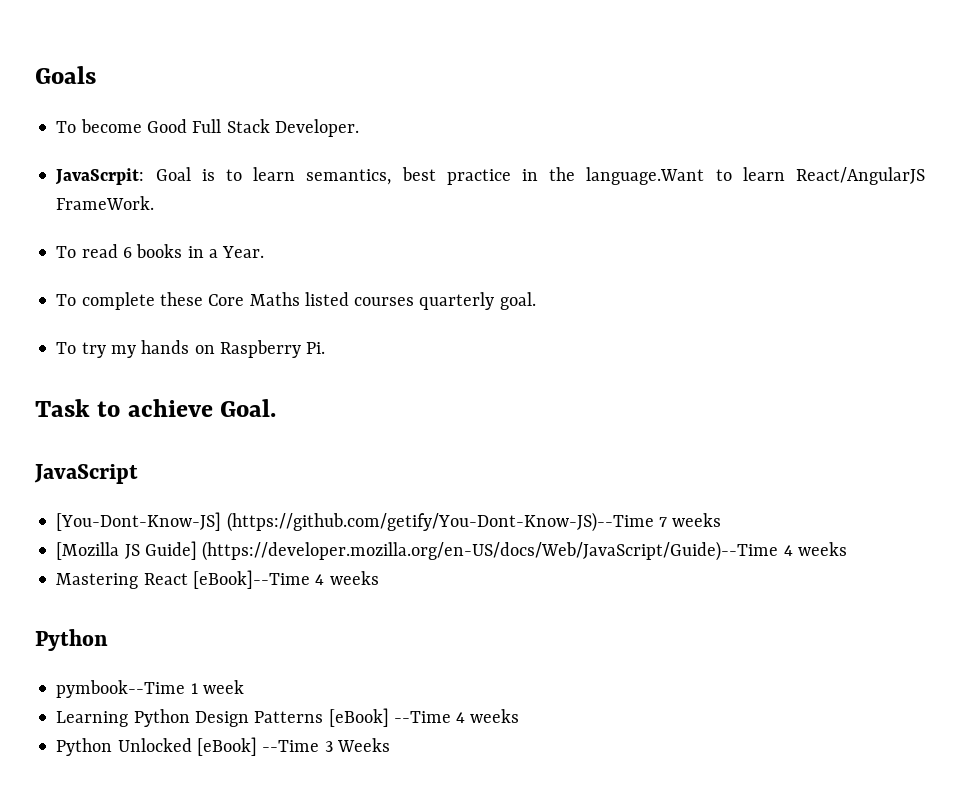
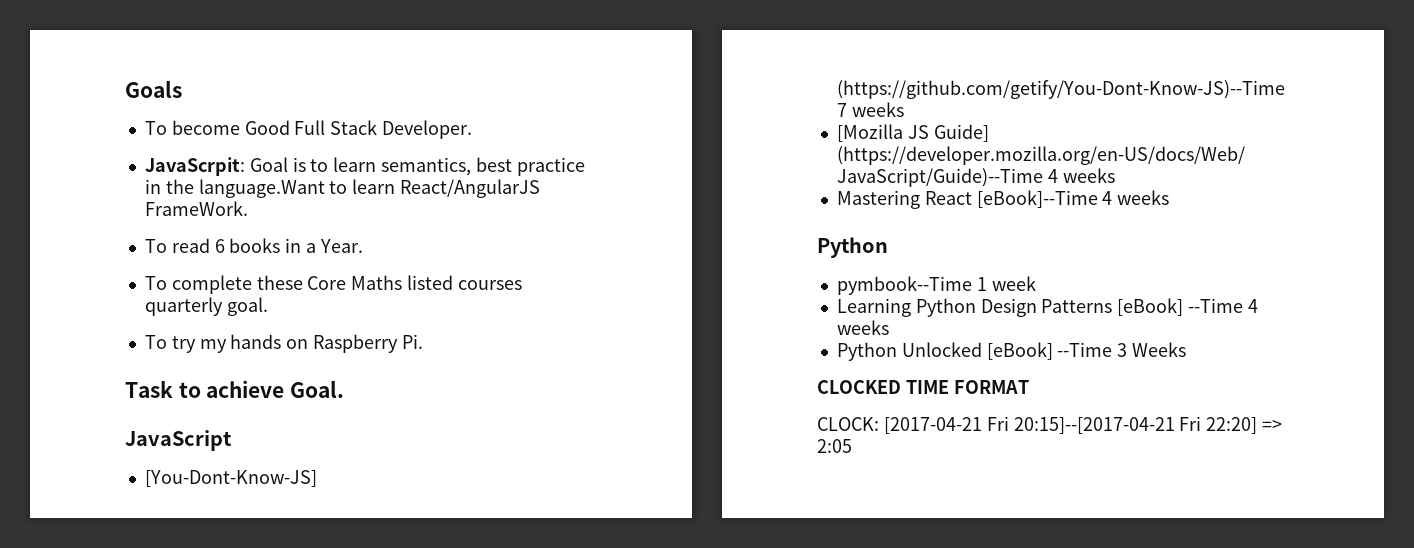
(390, 745) none -> [817,380,1029,394] [817,416,1283,434] [817,439,852,453] // CLOCKED TIME FORMAT // CLOCK: [2017-04-21 Fri 20:15]--[2017-04-21 Fri 22:20] => 2:05

